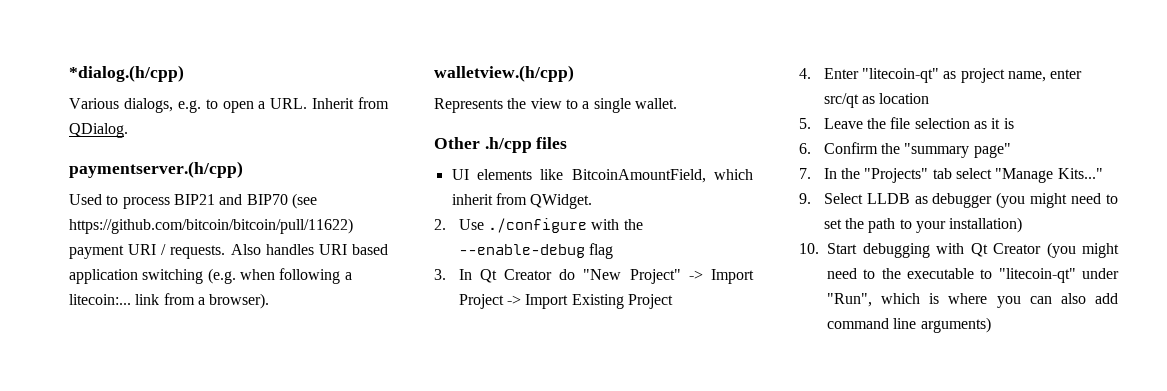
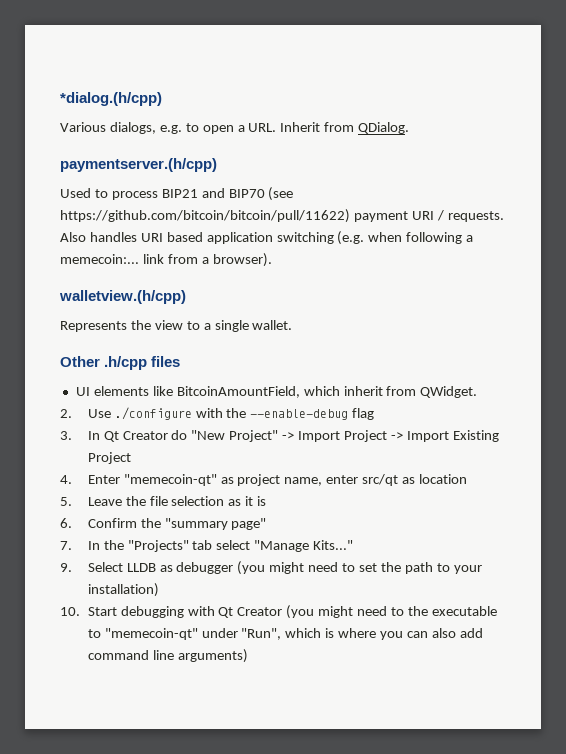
[69,294,131,305] litecoin:... -> [60,254,139,264] memecoin:...
[862,68,940,83] "litecoin-qt" -> [123,474,217,486] "memecoin-qt"
[998,268,1076,283] "litecoin-qt" -> [104,628,198,640] "memecoin-qt"

